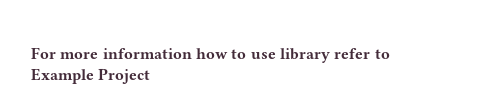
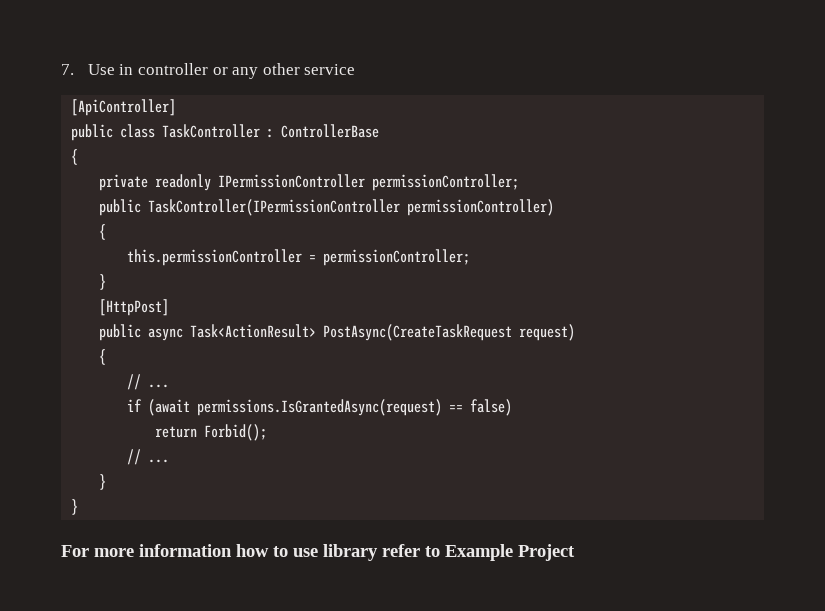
(31, 53) none -> [61,63,356,79] [71,99,177,116] [71,124,380,141] [71,149,79,165] [99,174,520,191] [99,199,555,216] [99,224,107,240] [127,249,471,266] [99,274,107,290] [99,299,170,316] [99,324,576,341] [99,349,107,365] [127,374,170,390] [127,399,513,416] [155,424,268,441] [127,449,170,465] [99,474,107,490] [71,499,79,515] 7. Use in controller or any other service // [ApiController] // public class TaskController : ControllerBase // { // private readonly IPermissionController permissionController; // public TaskController(IPermissionController permissionController) // { // this.permissionController = permissionController; // } // [HttpPost] // public async Task<ActionResult> PostAsync(CreateTaskRequest request) // { // // ... // if (await permissions.IsGrantedAsync(request) == false) // return Forbid(); // // ... // } // } //

